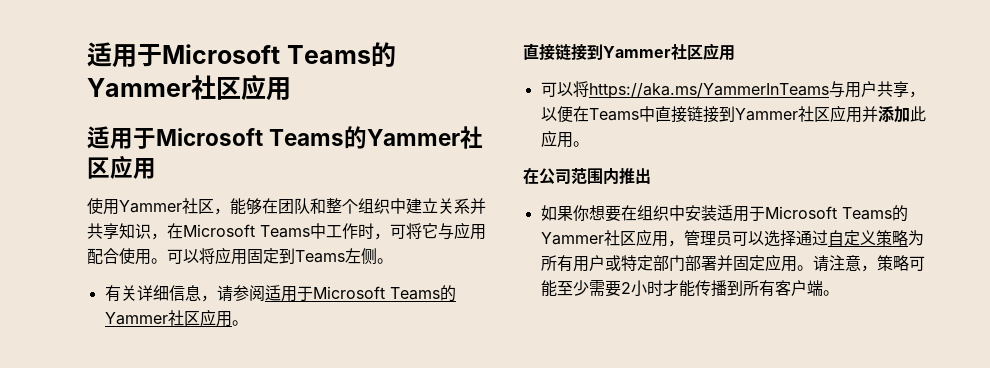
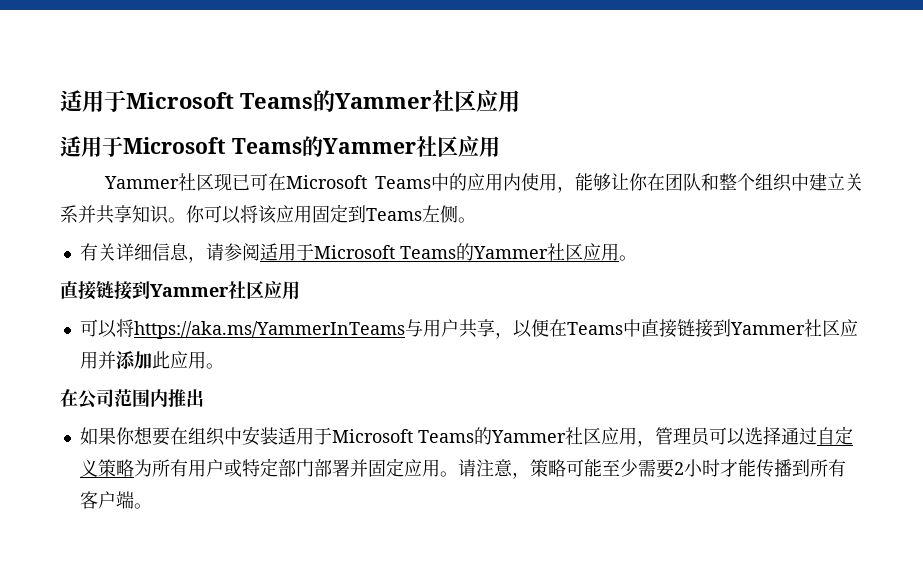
[87,198,262,215] 使用Yammer社区，能够 -> [104,173,648,193] Yammer社区现已可在Microsoft Teams中的应用内使用，能够让你
[151,222,486,240] [87,248,215,265] ，在Microsoft Teams中工作时，可将它与应用配合使用。可以将 -> [168,205,277,224] 。你可以将该

